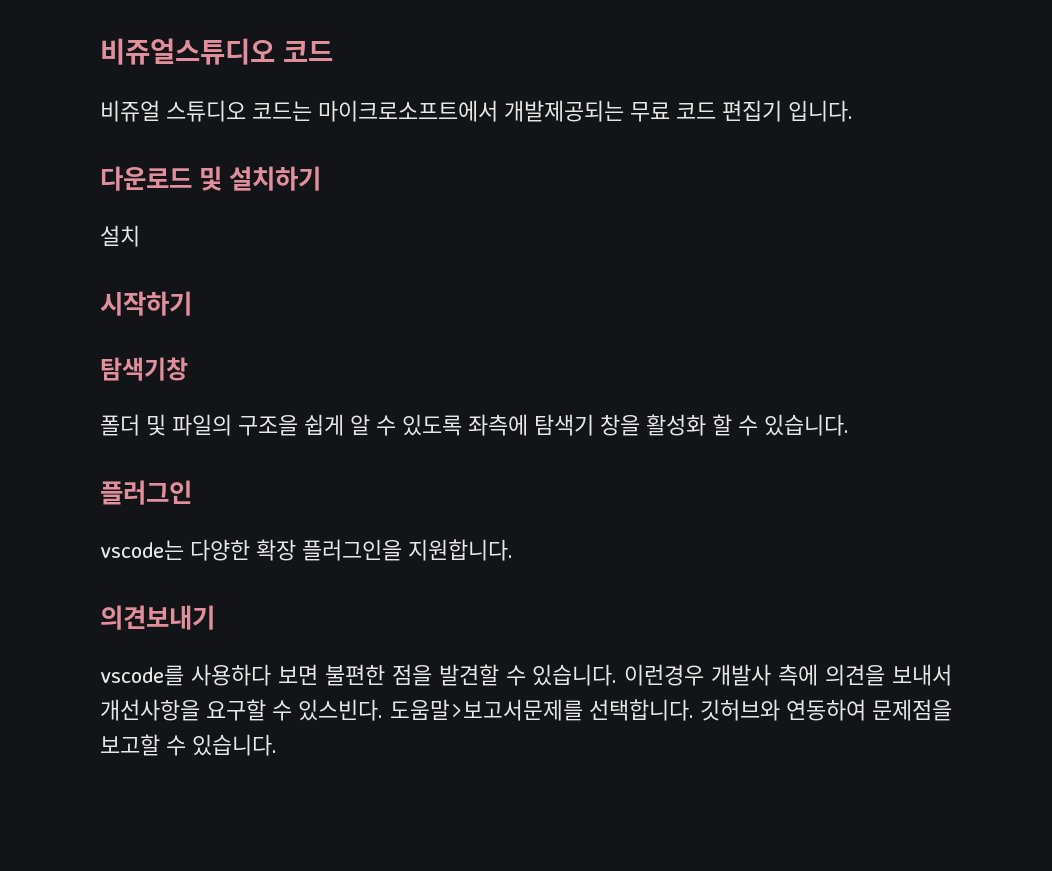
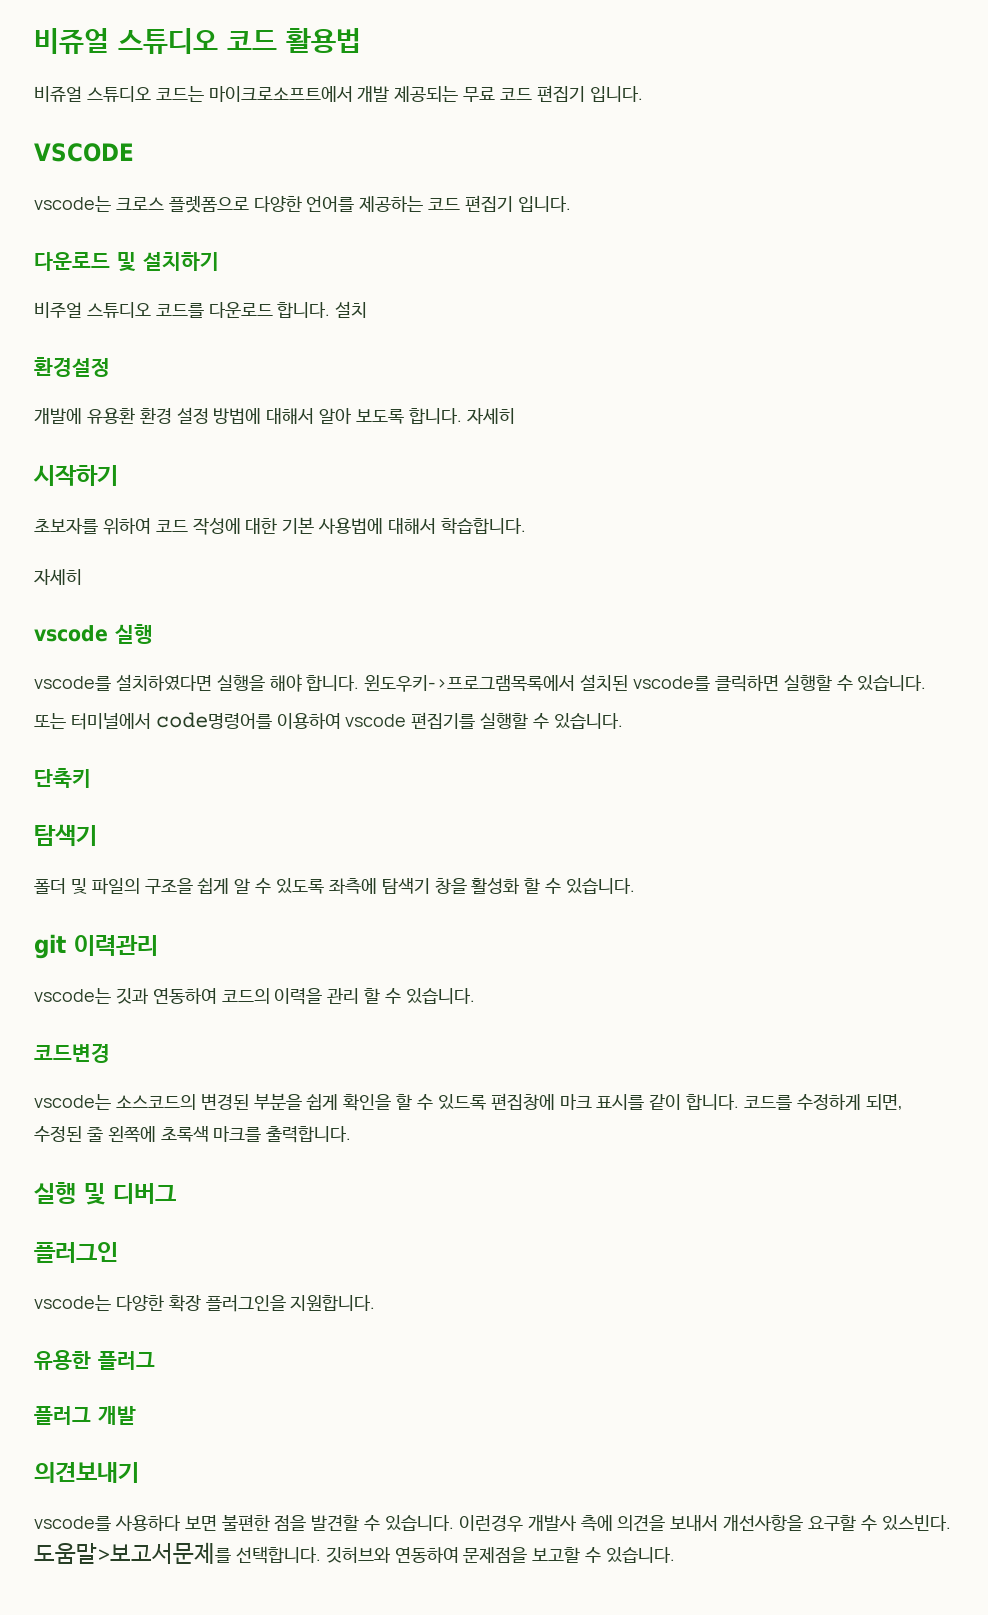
[100,38,333,65] 비쥬얼스튜디오 코드 -> [34,28,361,54] 비쥬얼 스튜디오 코드 활용법
[504,100,624,122] 개발제공되는 -> [357,86,459,102] 개발 제공되는
[100,166,321,191] [100,225,140,247] [100,291,192,316] [100,357,188,381] 다운로드 및 설치하기 // 설치 // 시작하기 // 탐색기창 -> [34,143,134,162] [34,195,571,213] [34,252,219,272] [34,301,368,318] [34,357,110,377] [34,407,515,424] [33,465,118,486] [34,517,526,535] [34,569,82,585] [34,624,153,644] [34,674,927,692] [34,712,623,730] [34,768,91,788] [34,824,97,847] VSCODE // vscode는 크로스 플렛폼으로 다양한 언어를 제공하는 코드 편집기 입니다. // 다운로드 및 설치하기 // 비주얼 스튜디오 코드를 다운로드 합니다. 설치 // 환경설정 // 개발에 유용환 환경 설정 방법에 대해서 알아 보도록 합니다. 자세히 // 시작하기 // 초보자를 위하여 코드 작성에 대한 기본 사용법에 대해서 학습합니다. // 자세히 // vscode 실행 // vscode를 설치하였다면 실행을 해야 합니다. 윈도우키->프로그램목록에서 설치된 vscode를 클릭하면 실행할 수 있습니다. // 또는 터미널에서 code명령어를 이용하여 vscode 편집기를 실행할 수 있습니다. // 단축키 // 탐색기
(849, 425) none -> [34,934,158,959] [34,988,475,1005] [34,1043,110,1063] [34,1093,903,1111] [34,1126,352,1143] [34,1182,176,1205] // git 이력관리 // vscode는 깃과 연동하여 코드의 이력을 관리 할 수 있습니다. // 코드변경 // vscode는 소스코드의 변경된 부분을 쉽게 확인을 할 수 있드록 편집창에 마크 표시를 같이 합니다. 코드를 수정하게 되면, 수정된 줄 왼쪽에 초록색 마크를 출력합니다. // 실행 및 디버그
(513, 550) none -> [34,1350,155,1370] [34,1406,136,1425] // 유용한 플러그 // 플러그 개발

